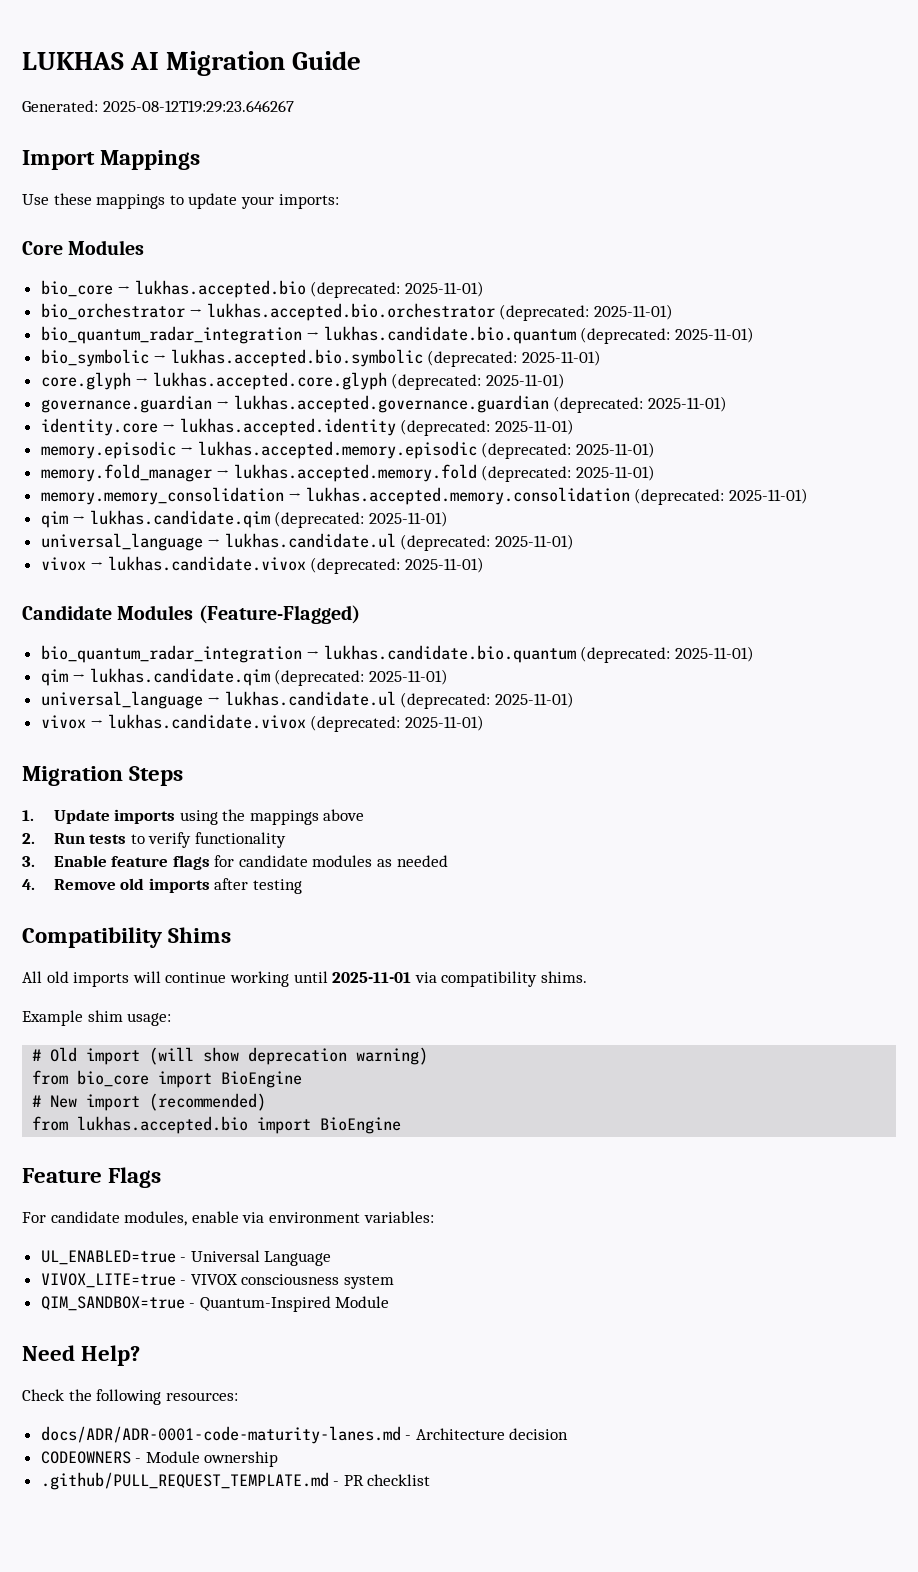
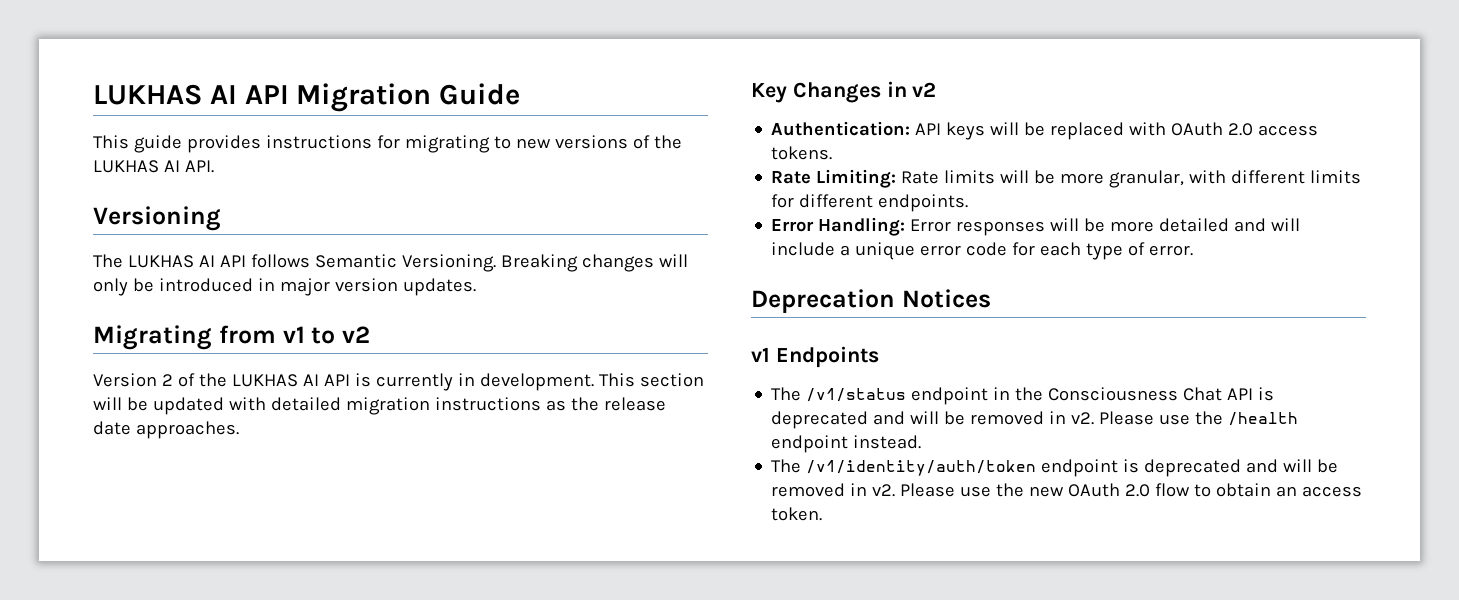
[22,52,160,70] LUKHAS AI -> [93,84,289,105] LUKHAS AI API
[22,100,294,113] [22,150,201,170] [22,193,339,209] [22,240,145,255] [40,280,485,298] [40,303,674,321] [40,326,755,344] [40,349,602,367] [40,372,566,390] [40,395,728,413] [40,418,575,436] [40,441,656,459] [40,464,656,482] [40,487,809,505] [40,510,449,528] [40,533,575,551] [40,556,485,574] [22,605,360,624] [40,645,755,663] [40,668,449,686] [40,691,575,709] [40,714,485,732] [22,766,184,786] [22,809,365,825] [22,832,286,848] [22,855,448,870] [22,878,302,894] [22,927,232,948] [22,971,587,987] [22,1010,172,1026] [32,1047,429,1065] [32,1070,303,1088] [32,1093,267,1111] [32,1116,402,1134] [22,1167,162,1188] [22,1211,434,1226] [40,1250,332,1266] [40,1273,395,1289] [40,1296,390,1312] [22,1345,141,1366] [22,1389,238,1405] [40,1426,569,1444] [40,1451,279,1467] [40,1472,431,1490] Generated: 2025-08-12T19:29:23.646267 // Import Mappings // Use these mappings to update your imports: // Core Modules // bio_core → lukhas.accepted.bio (deprecated: 2025-11-01) // bio_orchestrator → lukhas.accepted.bio.orchestrator (deprecated: 2025-11-01) // bio_quantum_radar_integration → lukhas.candidate.bio.quantum (deprecated: 2025-11-01) // bio_symbolic → lukhas.accepted.bio.symbolic (deprecated: 2025-11-01) // core.glyph → lukhas.accepted.core.glyph (deprecated: 2025-11-01) // governance.guardian → lukhas.accepted.governance.guardian (deprecated: 2025-11-01) // identity.core → lukhas.accepted.identity (deprecated: 2025-11-01) // memory.episodic → lukhas.accepted.memory.episodic (deprecated: 2025-11-01) // memory.fold_manager → lukhas.accepted.memory.fold (deprecated: 2025-11-01) // memory.memory_consolidation → lukhas.accepted.memory.consolidation (deprecated: 2025-11-01) // qim → lukhas.candidate.qim (deprecated: 2025-11-01) // universal_language → lukhas.candidate.ul (deprecated: 2025-11-01) // vivox → lukhas.candidate.vivox (deprecated: 2025-11-01) // Candidate Modules (Feature-Flagged) // bio_quantum_radar_integration → lukhas.candidate.bio.quantum (deprecated: 2025-11-01) // qim → lukhas.candidate.qim (deprecated: 2025-11-01) // universal_language → lukhas.candidate.ul (deprecated: 2025-11-01) // vivox → lukhas.candidate.vivox (deprecated: 2025-11-01) // Migration Steps // 1. Update imports using the mappings above // 2. Run tests to verify functionality // 3. Enable feature flags for candidate modules as needed // 4. Remove old imports after testing // Compatibility Shims // All old imports will continue working until 2025-11-01 via compatibility shims. // Example shim usage: // # Old import (will show deprecation warning) // from bio_core import BioEngine // # New import (recommended) // from lukhas.accepted.bio import BioEngine // Feature Flags // For candidate modules, enable via environment variables: // UL_ENABLED=true - Universal Language // VIVOX_LITE=true - VIVOX consciousness system // QIM_SANDBOX=true - Quantum-Inspired Module // Need Help? // Check the following resources: // docs/ADR/ADR-0001-code-maturity-lanes.md - Architecture decision // CODEOWNERS - Module ownership // .github/PULL_REQUEST_TEMPLATE.md - PR checklist -> [93,135,682,153] [93,160,214,173] [93,206,221,231] [93,254,688,272] [93,278,476,296] [93,325,370,350] [93,373,704,391] [93,397,666,415] [93,421,239,439] [751,81,937,103] [771,121,1319,140] [771,146,833,160] [771,169,1362,188] [771,194,969,212] [771,217,1301,236] [771,242,1194,260] [751,289,991,313] [751,346,879,368] [771,387,1275,405] [771,411,1299,429] [771,435,922,453] [771,459,1339,477] [771,483,1363,497] [771,507,823,521] This guide provides instructions for migrating to new versions of the LUKHAS AI API. // Versioning // The LUKHAS AI API follows Semantic Versioning. Breaking changes will only be introduced in major version updates. // Migrating from v1 to v2 // Version 2 of the LUKHAS AI API is currently in development. This section will be updated with detailed migration instructions as the release date approaches. // Key Changes in v2 // Authentication: API keys will be replaced with OAuth 2.0 access tokens. // Rate Limiting: Rate limits will be more granular, with different limits for different endpoints. // Error Handling: Error responses will be more detailed and will include a unique error code for each type of error. // Deprecation Notices // v1 Endpoints // The /v1/status endpoint in the Consciousness Chat API is deprecated and will be removed in v2. Please use the /health endpoint instead. // The /v1/identity/auth/token endpoint is deprecated and will be removed in v2. Please use the new OAuth 2.0 flow to obtain an access token.

